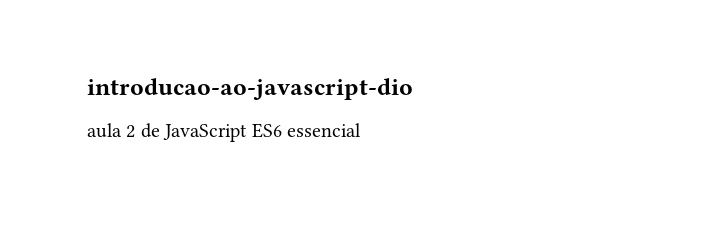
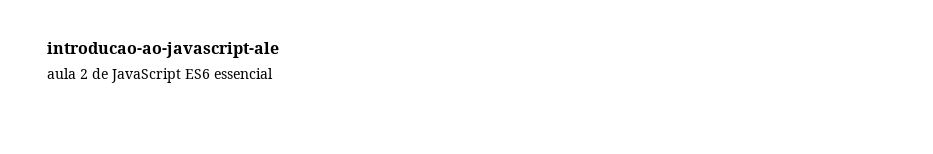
[87,78,413,100] introducao-ao-javascript-dio -> [47,42,279,58] introducao-ao-javascript-ale

